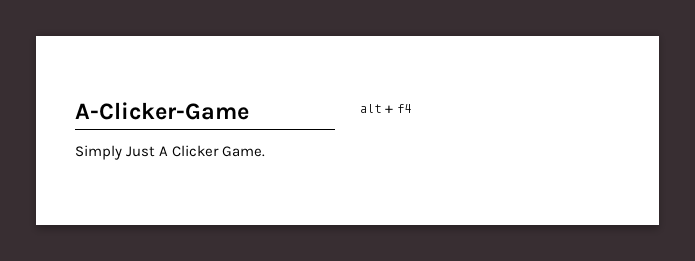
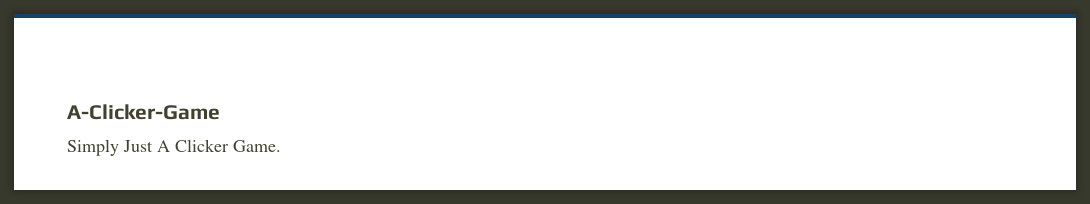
[360,104,412,113] // alt + f4 -> (281, 146) none

